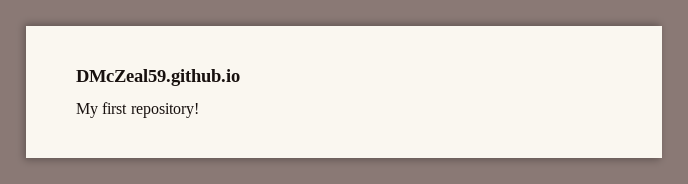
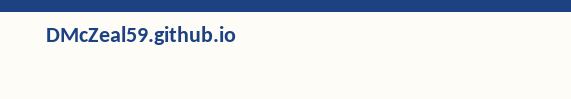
[76,102,199,118] // My first repository! -> (236, 35) none

